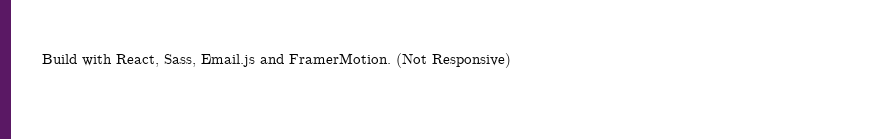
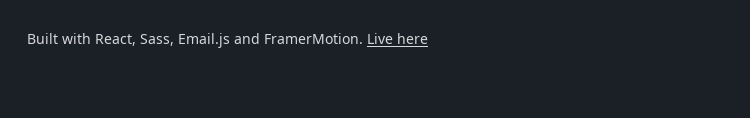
[42,54,77,64] Build -> [27,33,58,44] Built
[396,53,511,68] (Not Responsive) -> [367,33,428,44] Live here

